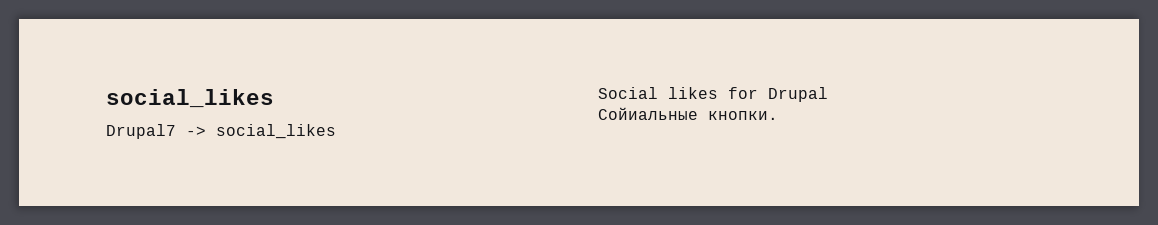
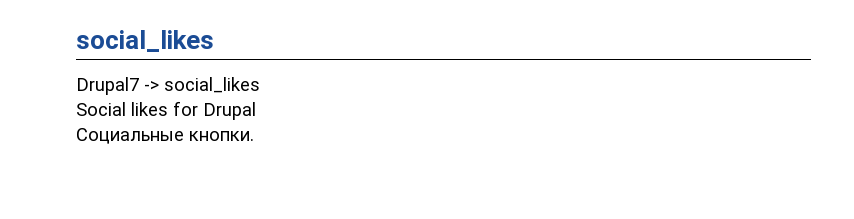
[598,107,698,120] Сойиальные -> [76,128,184,144] Социальные

